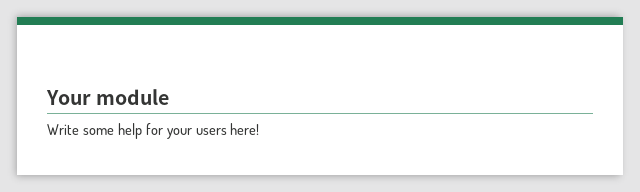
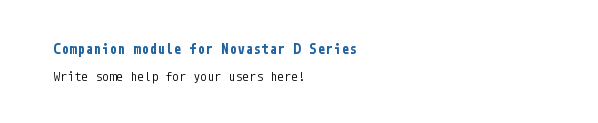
[46,90,91,105] Your -> [53,43,125,57] Companion
(170, 97) none -> [189,43,357,54] for Novastar D Series

